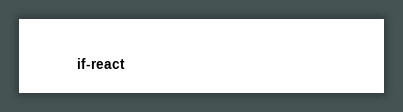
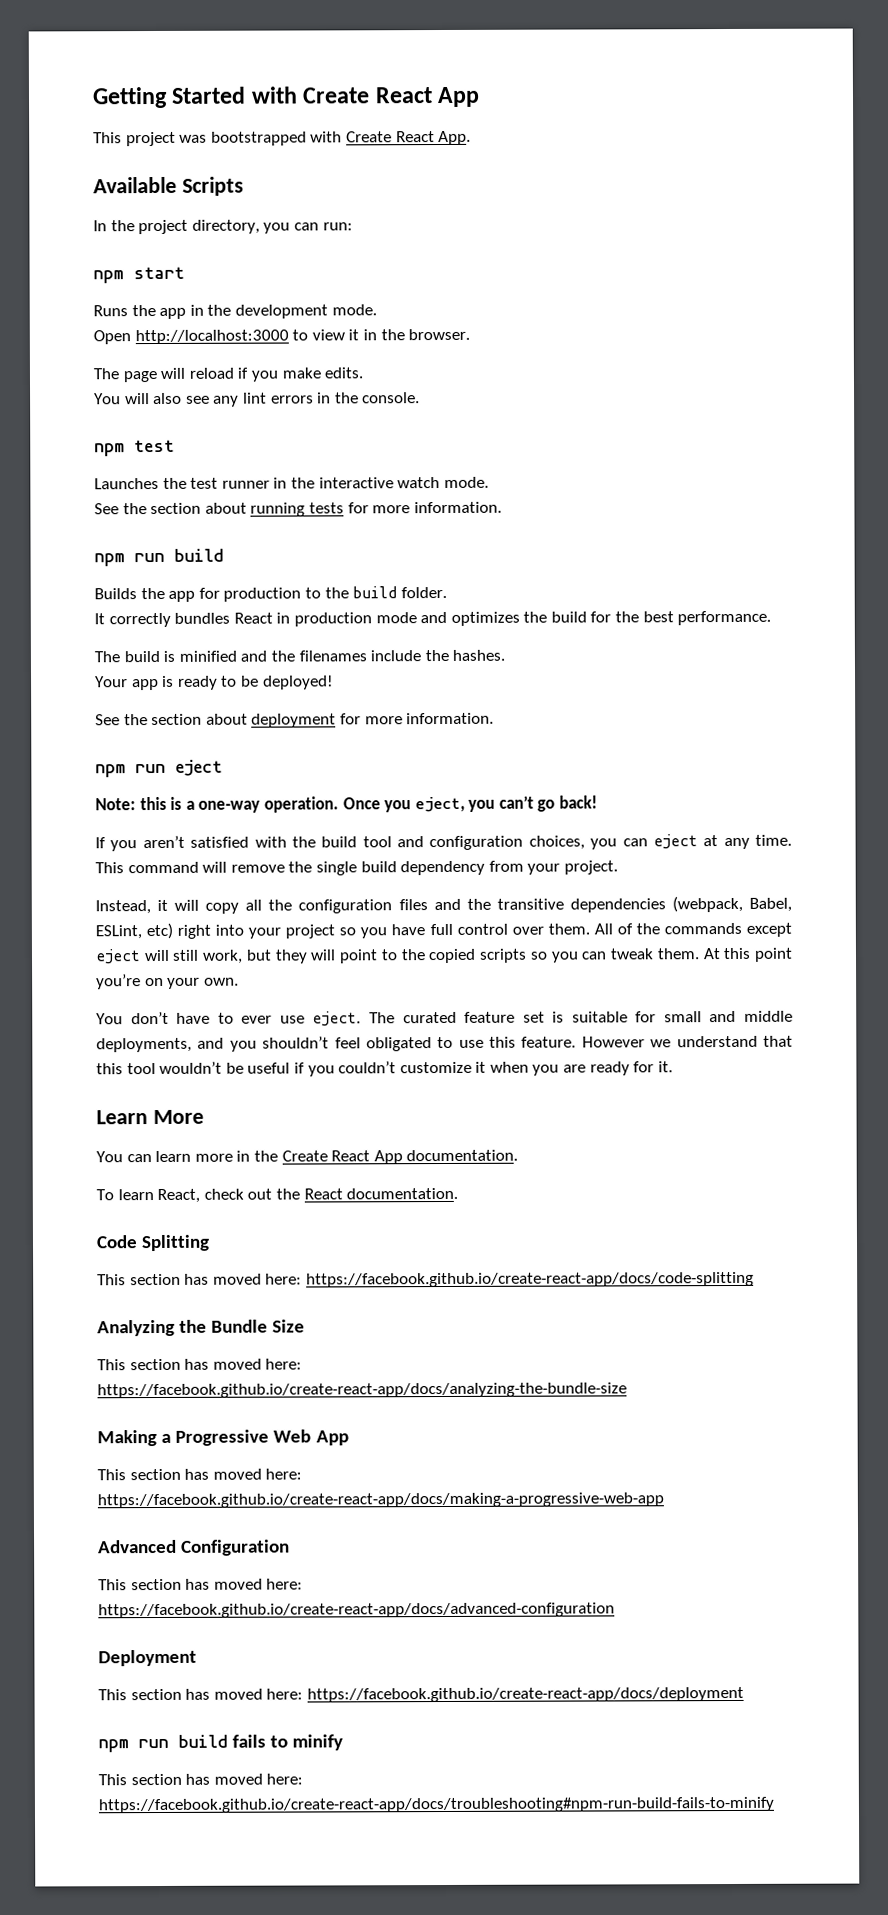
[77,58,125,69] if-react -> [92,86,481,109] [93,130,472,147] [93,176,244,196] [93,219,353,235] [93,266,185,284] [93,304,377,319] [93,328,471,345] [93,367,364,383] [94,392,421,407] [94,439,175,457] [94,476,489,490] [94,501,502,517] [94,548,224,567] [94,586,447,602] [94,610,772,628] [94,649,506,663] [95,675,334,691] [95,712,495,728] [95,759,223,778] [95,795,599,813] [95,834,792,852] [95,860,618,876] [95,895,792,915] [95,922,792,940] [95,947,793,965] [96,974,239,990] [96,1010,793,1027] [96,1035,793,1053] [96,1061,673,1077] [96,1109,204,1125] [96,1149,519,1165] [96,1187,459,1204] [96,1234,211,1252] [97,1271,754,1288] [97,1319,306,1337] [97,1358,303,1371] [97,1382,627,1399] [97,1429,349,1447] [97,1468,303,1481] [97,1492,664,1509] [98,1539,291,1556] [98,1578,304,1591] [98,1602,615,1619] [98,1649,197,1667] [98,1686,744,1703] [98,1734,344,1753] [98,1773,304,1786] [98,1796,774,1814] Getting Started with Create React App // This project was bootstrapped with Create React App. // Available Scripts // In the project directory, you can run: // npm start // Runs the app in the development mode. // Open http://localhost:3000 to view it in the browser. // The page will reload if you make edits. // You will also see any lint errors in the console. // npm test // Launches the test runner in the interactive watch mode. // See the section about running tests for more information. // npm run build // Builds the app for production to the build folder. // It correctly bundles React in production mode and optimizes the build for the best performance. // The build is minified and the filenames include the hashes. // Your app is ready to be deployed! // See the section about deployment for more information. // npm run eject // Note: this is a one-way operation. Once you eject, you can’t go back! // If you aren’t satisfied with the build tool and configuration choices, you can eject at any time. This command will remove the single build dependency from your project. // Instead, it will copy all the configuration files and the transitive dependencies (webpack, Babel, ESLint, etc) right into your project so you have full control over them. All of the commands except eject will still work, but they will point to the copied scripts so you can tweak them. At this point you’re on your own. // You don’t have to ever use eject. The curated feature set is suitable for small and middle deployments, and you shouldn’t feel obligated to use this feature. However we understand that this tool wouldn’t be useful if you couldn’t customize it when you are ready for it. // Learn More // You can learn more in the Create React App documentation. // To learn React, check out the React documentation. // Code Splitting // This section has moved here: https://facebook.github.io/create-react-app/docs/code-splitting // Analyzing the Bundle Size // This section has moved here: https://facebook.github.io/create-react-app/docs/analyzing-the-bundle-size // Making a Progressive Web App // This section has moved here: https://facebook.github.io/create-react-app/docs/making-a-progressive-web-app // Advanced Configuration // This section has moved here: https://facebook.github.io/create-react-app/docs/advanced-configuration // Deployment // This section has moved here: https://facebook.github.io/create-react-app/docs/deployment // npm run build fails to minify // This section has moved here: https://facebook.github.io/create-react-app/docs/troubleshooting#npm-run-build-fails-to-minify

